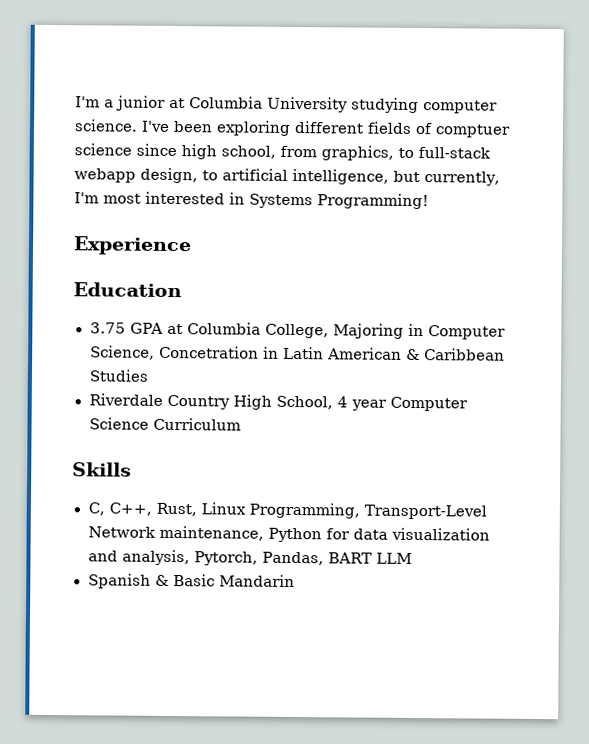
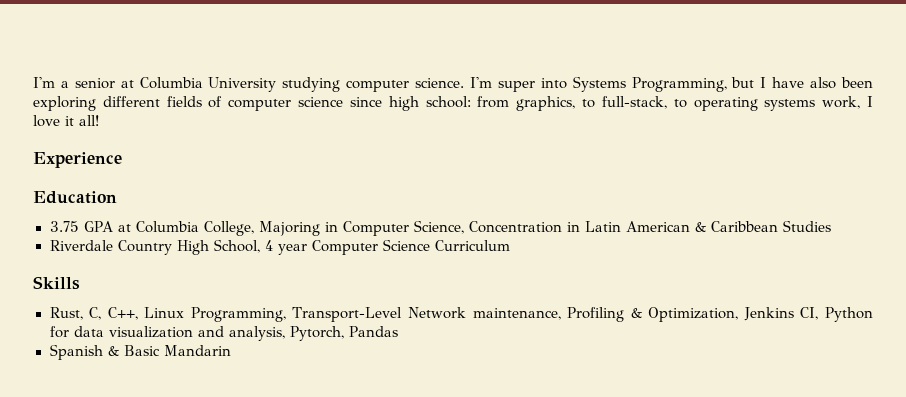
[116,95,166,111] junior -> [74,78,115,89] senior
[141,120,170,132] I've -> [470,76,837,92] I'm super into Systems Programming, but I have also
[435,124,511,138] comptuer -> [228,99,292,111] computer
[221,145,276,159] school, -> [425,96,471,108] school:
[418,147,491,159] [74,167,500,186] [74,191,429,210] full-stack webapp design, to artificial intelligence, but currently, I'm most interested in Systems Programming! -> [601,96,874,111] [33,115,99,127] full-stack, to operating systems work, I love it all!
[158,345,259,359] Concetration -> [469,221,563,233] Concentration
(132, 469) none -> [49,307,83,320] Rust,
[155,502,197,517] Rust, -> (138, 313) none
(264, 533) none -> [567,307,819,322] Profiling & Optimization, Jenkins CI,
[261,551,412,566] Pandas, BART LLM -> [348,326,398,337] Pandas

